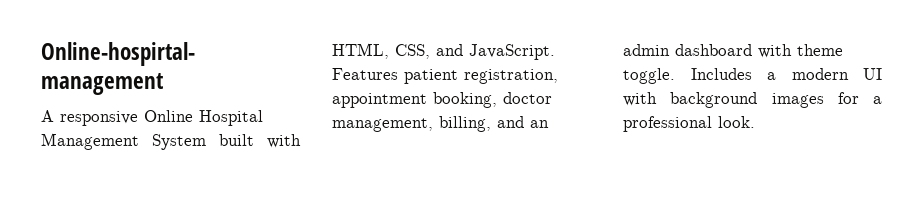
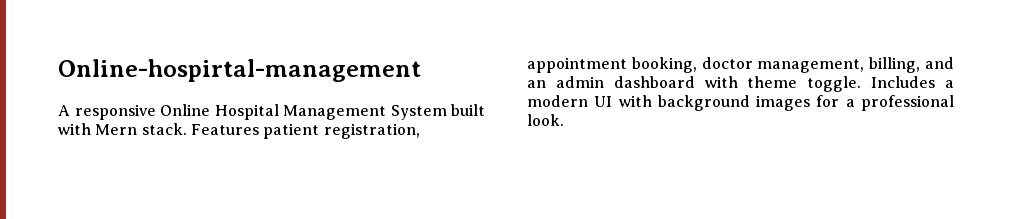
[332,43,555,60] HTML, CSS, and JavaScript. -> [95,123,187,135] Mern stack.

